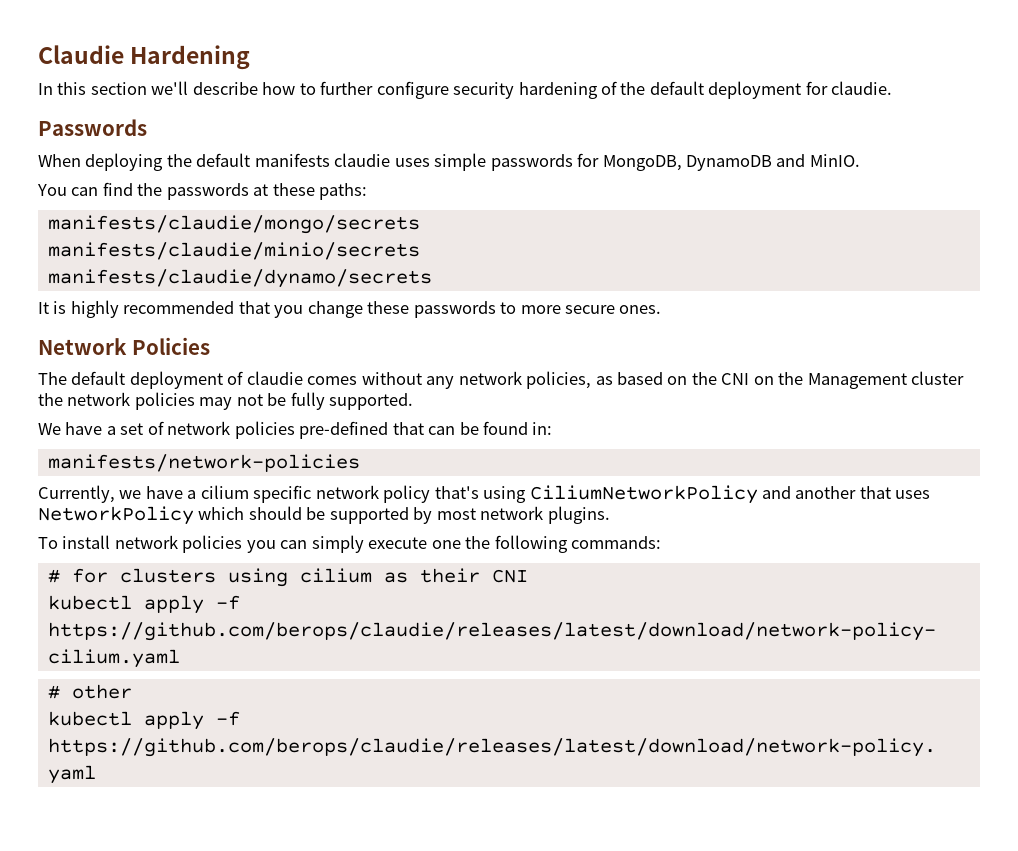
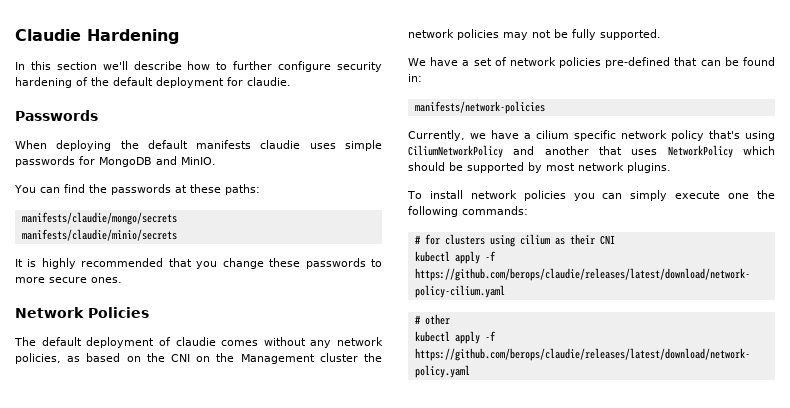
[602,155,773,171] MongoDB, DynamoDB -> [99,157,152,167] MongoDB
[47,269,432,288] // manifests/claudie/dynamo/secrets -> (177, 235) none

